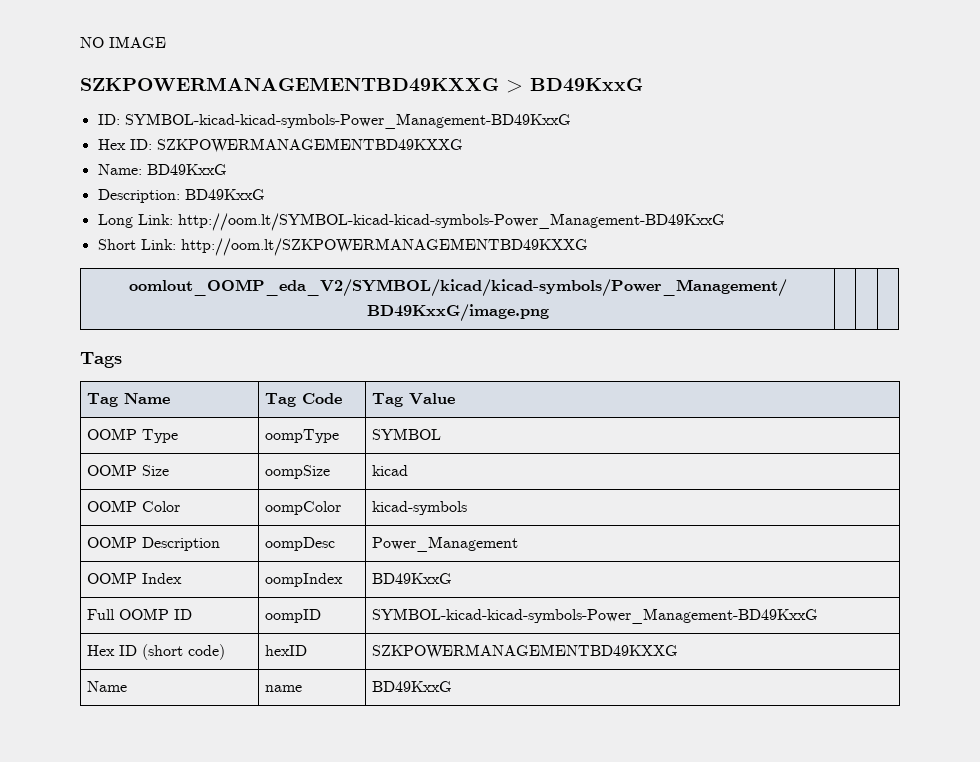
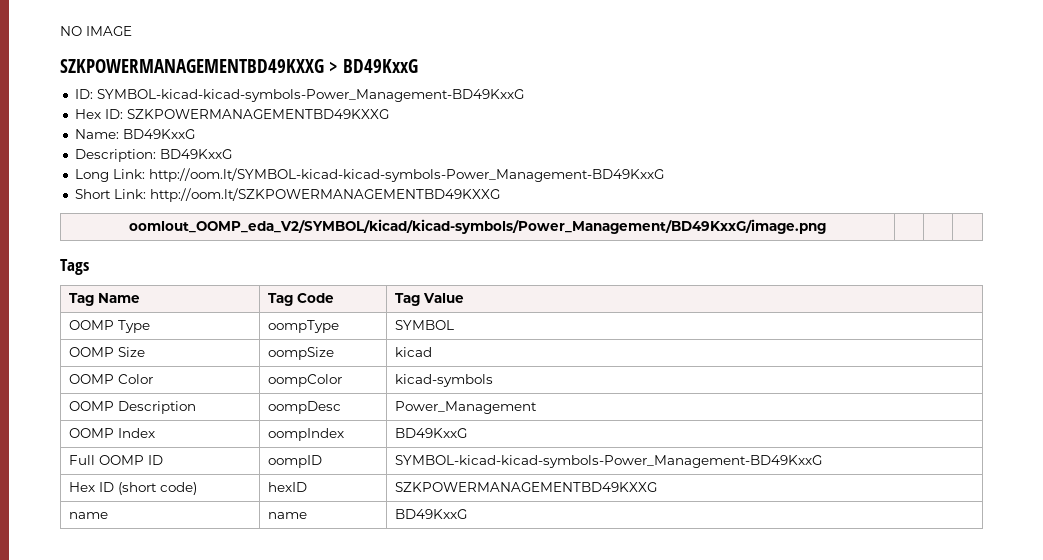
[86,681,127,692] Name -> [69,512,109,519] name

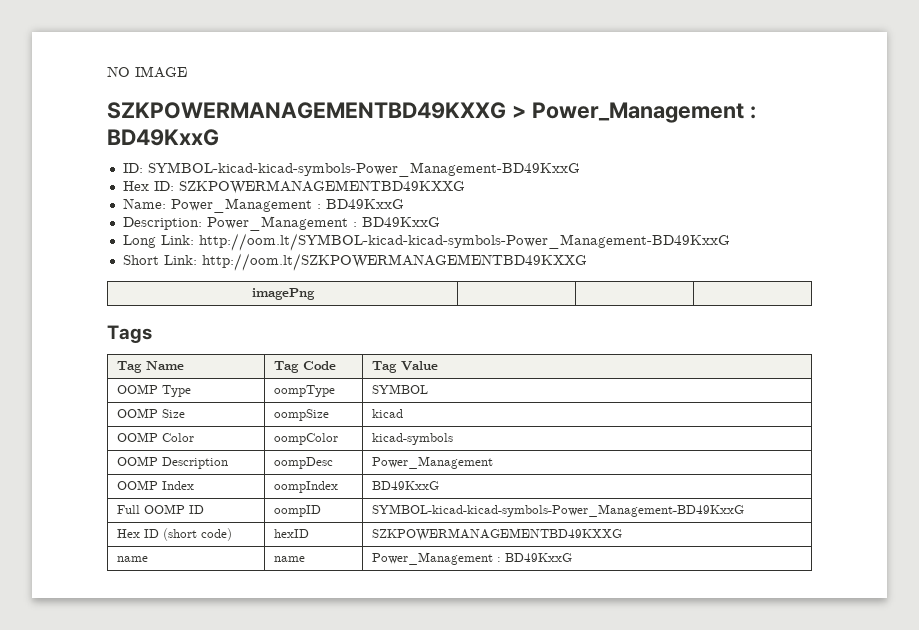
(338, 67) none -> [531,102,756,123] Power_Management :
(119, 134) none -> [170,198,321,213] Power_Management :
(156, 155) none -> [206,216,357,231] Power_Management :
[129,219,826,234] oomlout_OOMP_eda_V2/SYMBOL/kicad/kicad-symbols/Power_Management/BD49KxxG/image.png -> [251,288,315,300] imagePng
(308, 515) none -> [372,552,502,565] Power_Management :

